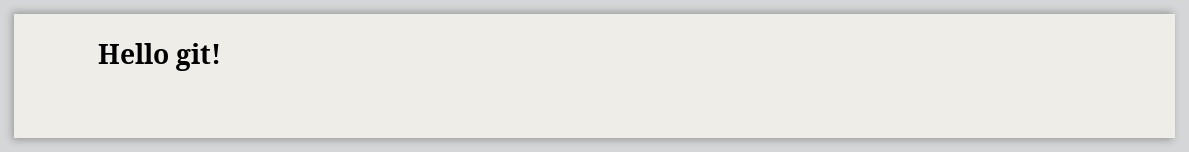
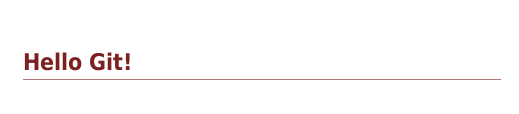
[176,43,222,71] git! -> [89,52,132,71] Git!

